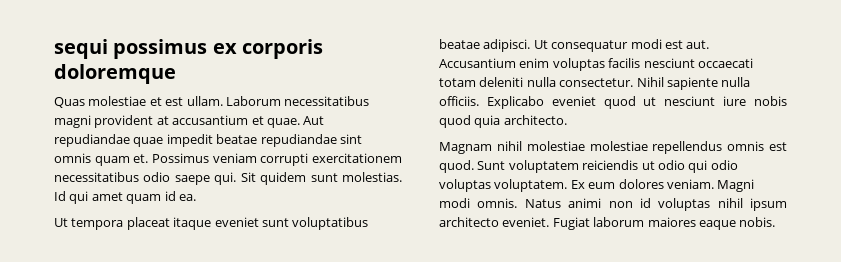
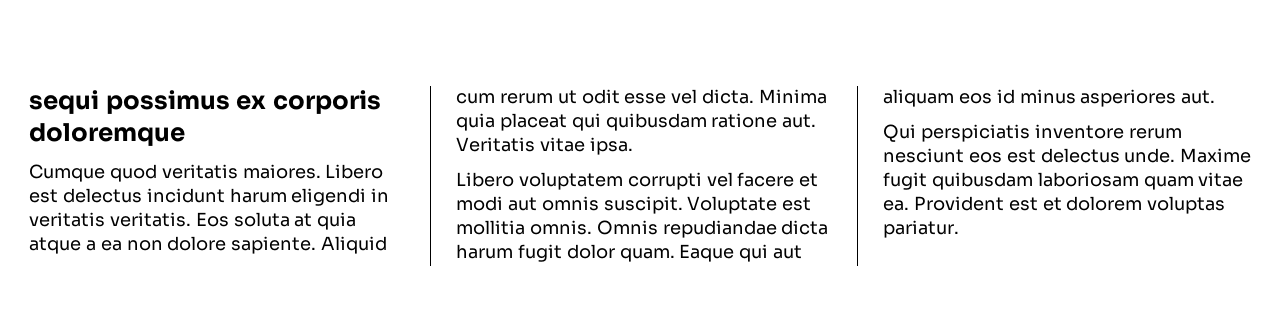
[54,96,370,108] [54,115,325,128] [54,134,362,147] [54,153,402,166] [54,172,402,185] [54,191,196,204] [54,217,369,230] [439,39,710,52] [439,58,753,71] [439,77,751,90] [439,96,787,109] [439,115,567,128] [439,141,787,154] [439,160,738,173] [439,179,755,192] [439,198,787,211] [439,217,776,230] Quas molestiae et est ullam. Laborum necessitatibus magni provident at accusantium et quae. Aut repudiandae quae impedit beatae repudiandae sint omnis quam et. Possimus veniam corrupti exercitationem necessitatibus odio saepe qui. Sit quidem sunt molestias. Id qui amet quam id ea. // Ut tempora placeat itaque eveniet sunt voluptatibus beatae adipisci. Ut consequatur modi est aut. Accusantium enim voluptas facilis nesciunt occaecati totam deleniti nulla consectetur. Nihil sapiente nulla officiis. Explicabo eveniet quod ut nesciunt iure nobis quod quia architecto. // Magnam nihil molestiae molestiae repellendus omnis est quod. Sunt voluptatem reiciendis ut odio qui odio voluptas voluptatem. Ex eum dolores veniam. Magni modi omnis. Natus animi non id voluptas nihil ipsum architecto eveniet. Fugiat laborum maiores eaque nobis. -> [29,164,384,182] [29,188,390,206] [29,212,357,230] [29,236,388,254] [456,89,828,104] [456,113,817,131] [456,137,633,155] [456,172,819,190] [456,196,812,214] [456,220,829,238] [456,244,803,262] [883,89,1216,107] [883,124,1182,142] [883,148,1252,163] [883,172,1244,190] [883,196,1226,214] [883,220,959,238] Cumque quod veritatis maiores. Libero est delectus incidunt harum eligendi in veritatis veritatis. Eos soluta at quia atque a ea non dolore sapiente. Aliquid cum rerum ut odit esse vel dicta. Minima quia placeat qui quibusdam ratione aut. Veritatis vitae ipsa. // Libero voluptatem corrupti vel facere et modi aut omnis suscipit. Voluptate est mollitia omnis. Omnis repudiandae dicta harum fugit dolor quam. Eaque qui aut aliquam eos id minus asperiores aut. // Qui perspiciatis inventore rerum nesciunt eos est delectus unde. Maxime fugit quibusdam laboriosam quam vitae ea. Provident est et dolorem voluptas pariatur.

